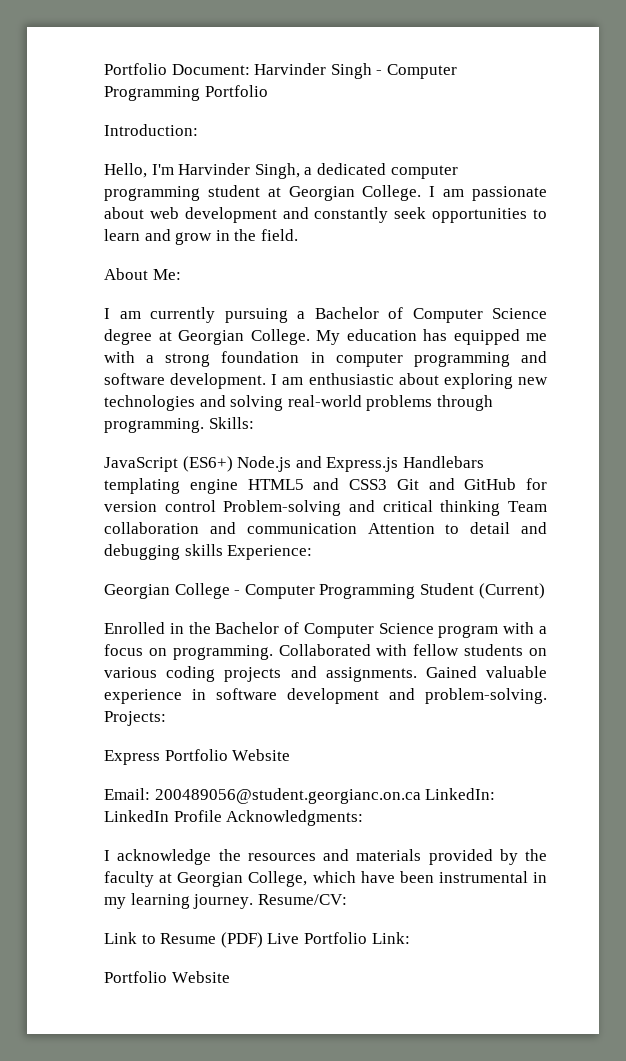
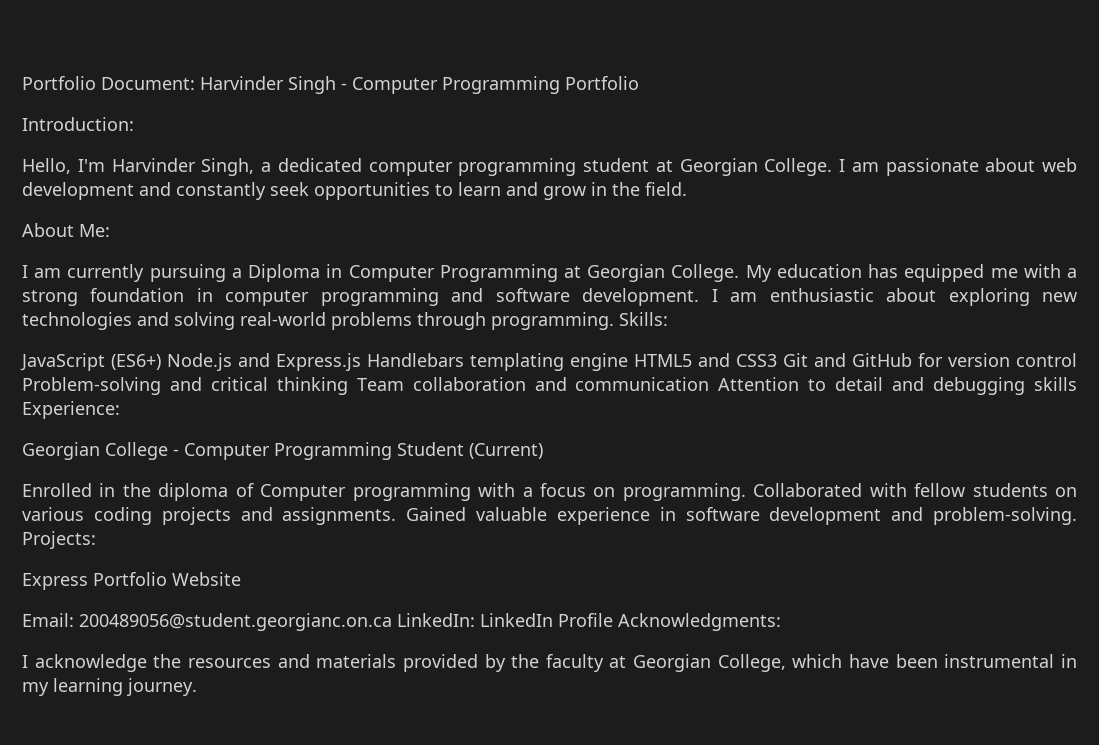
[314,307,547,323] [104,329,152,345] Bachelor of Computer Science degree -> [248,264,558,282] Diploma in Computer Programming
[215,622,499,638] Bachelor of Computer Science program -> [158,483,471,501] diploma of Computer programming
[257,894,347,905] [104,932,410,948] [104,971,230,983] Resume/CV: // Link to Resume (PDF) Live Portfolio Link: // Portfolio Website -> (197, 687) none

